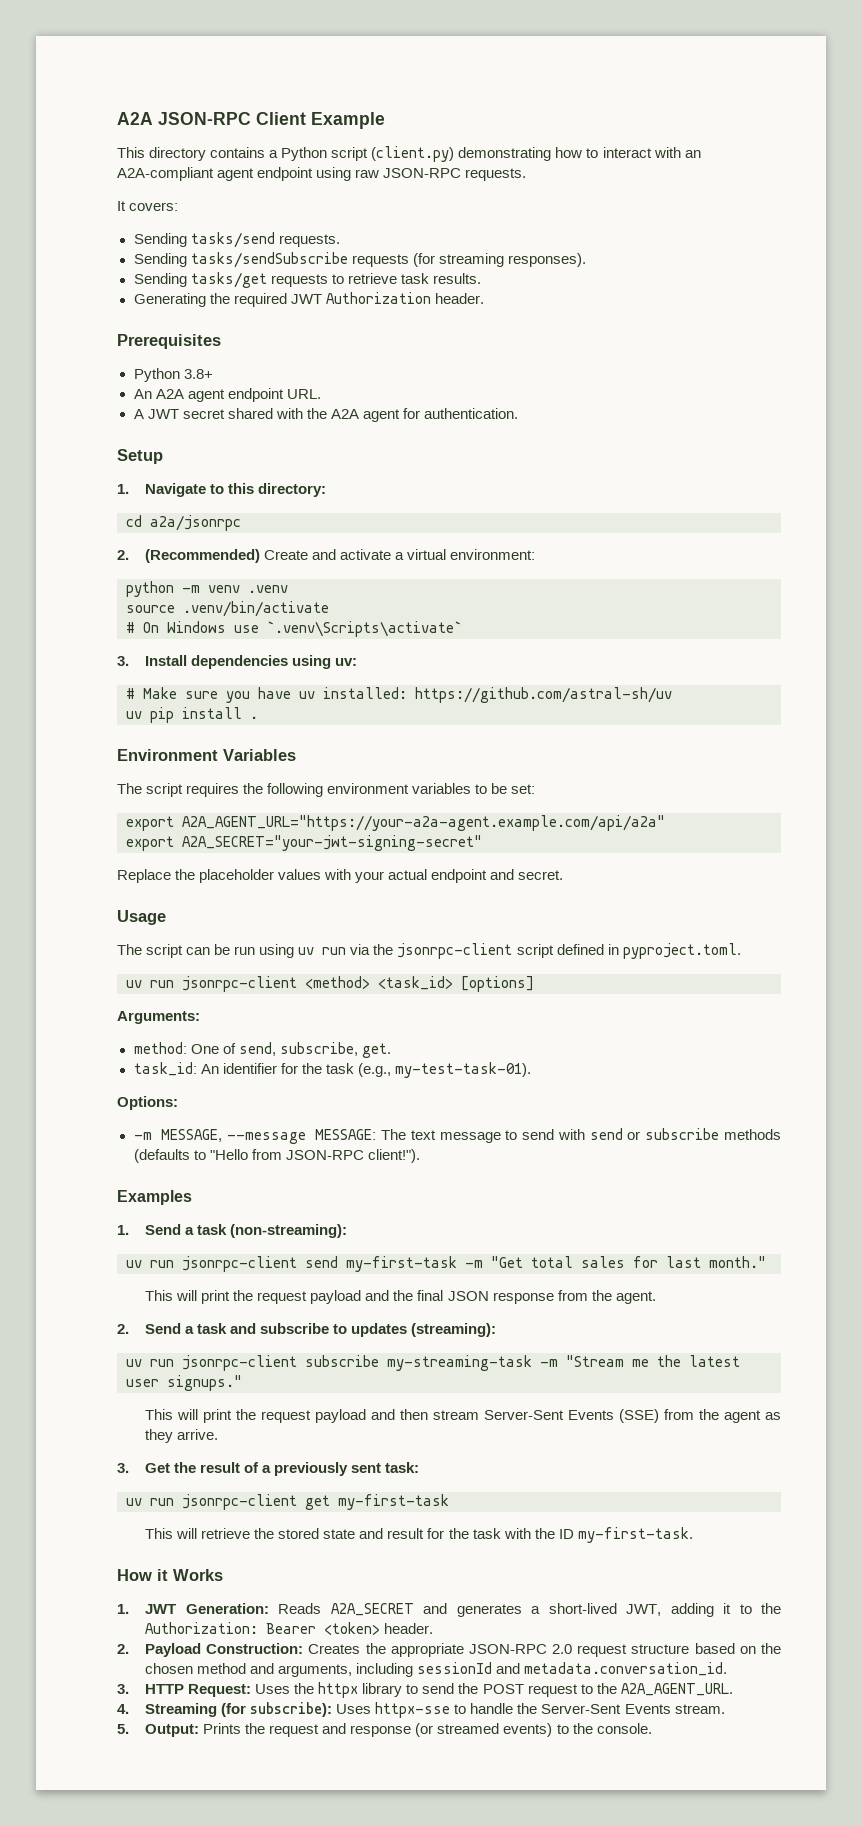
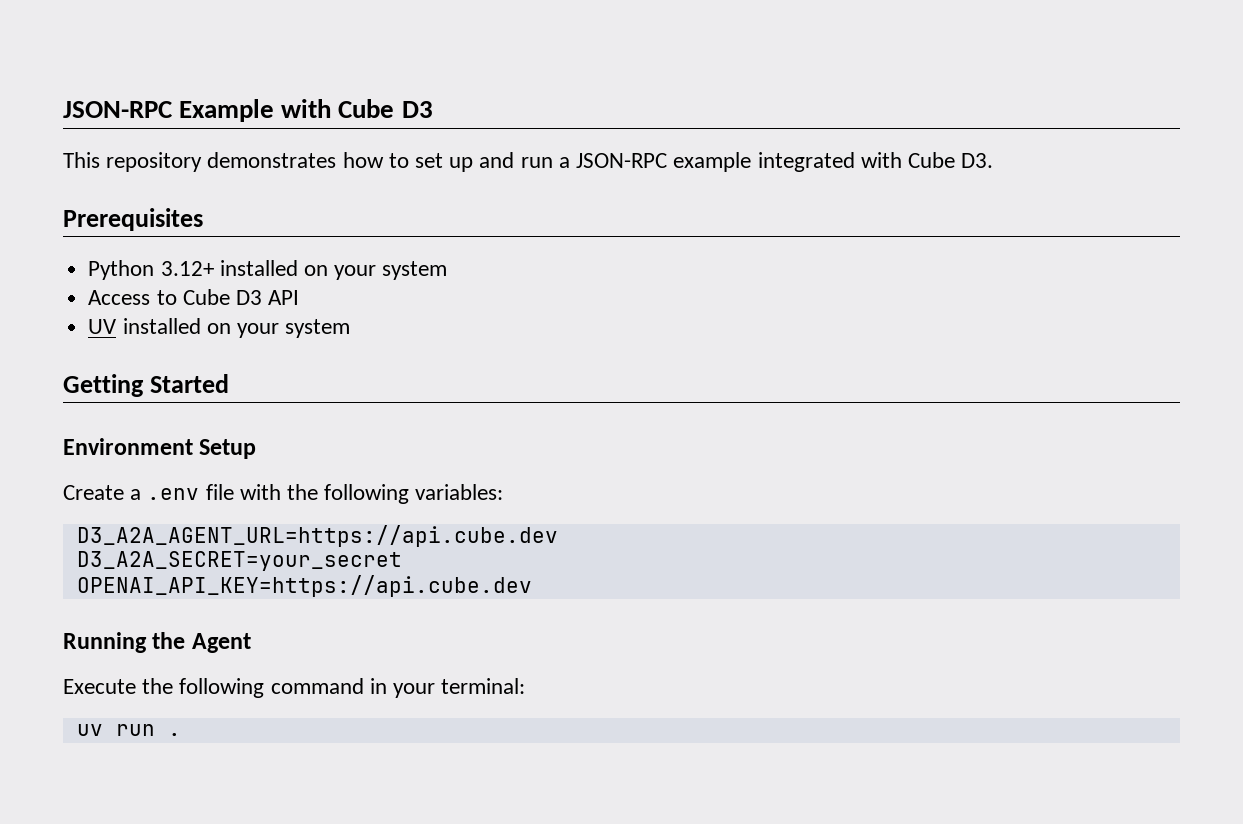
[117,112,385,129] [117,146,701,162] [117,167,527,181] [117,201,179,211] [133,232,340,248] [133,252,586,268] [133,272,481,288] [133,292,484,307] [117,334,221,349] [133,368,213,382] [133,388,321,402] [133,408,518,422] [117,449,163,464] [117,483,327,497] [126,515,241,531] [117,549,536,563] [126,581,288,597] [126,601,329,617] [126,621,462,637] [117,655,358,669] [126,687,672,703] [126,707,258,723] [117,749,296,761] [117,783,536,797] [126,815,665,831] [126,835,482,851] [117,869,564,883] [117,910,166,925] [117,943,741,959] [126,976,534,992] [117,1011,200,1024] [133,1042,391,1058] [133,1062,531,1078] [117,1096,178,1110] [133,1128,781,1144] [133,1149,420,1163] [117,1190,192,1205] [117,1224,348,1238] [126,1256,766,1272] [145,1290,656,1304] [117,1323,497,1337] [126,1355,740,1371] [126,1375,242,1391] [145,1409,782,1423] [145,1429,219,1443] [117,1462,420,1476] [126,1494,449,1510] [145,1527,693,1543] [117,1569,223,1581] [117,1603,781,1617] [145,1622,434,1635] [117,1643,782,1657] [145,1662,728,1677] [117,1682,733,1698] [117,1702,725,1718] [117,1723,652,1737] A2A JSON-RPC Client Example // This directory contains a Python script (client.py) demonstrating how to interact with an A2A-compliant agent endpoint using raw JSON-RPC requests. // It covers: // Sending tasks/send requests. // Sending tasks/sendSubscribe requests (for streaming responses). // Sending tasks/get requests to retrieve task results. // Generating the required JWT Authorization header. // Prerequisites // Python 3.8+ // An A2A agent endpoint URL. // A JWT secret shared with the A2A agent for authentication. // Setup // 1. Navigate to this directory: // cd a2a/jsonrpc // 2. (Recommended) Create and activate a virtual environment: // python -m venv .venv // source .venv/bin/activate // # On Windows use `.venv\Scripts\activate` // 3. Install dependencies using uv: // # Make sure you have uv installed: https://github.com/astral-sh/uv // uv pip install . // Environment Variables // The script requires the following environment variables to be set: // export A2A_AGENT_URL="https://your-a2a-agent.example.com/api/a2a" // export A2A_SECRET="your-jwt-signing-secret" // Replace the placeholder values with your actual endpoint and secret. // Usage // The script can be run using uv run via the jsonrpc-client script defined in pyproject.toml. // uv run jsonrpc-client <method> <task_id> [options] // Arguments: // method: One of send, subscribe, get. // task_id: An identifier for the task (e.g., my-test-task-01). // Options: // -m MESSAGE, --message MESSAGE: The text message to send with send or subscribe methods (defaults to "Hello from JSON-RPC client!"). // Examples // 1. Send a task (non-streaming): // uv run jsonrpc-client send my-first-task -m "Get total sales for last month." // This will print the request payload and the final JSON response from the agent. // 2. Send a task and subscribe to updates (streaming): // uv run jsonrpc-client subscribe my-streaming-task -m "Stream me the latest user signups." // This will print the request payload and then stream Server-Sent Events (SSE) from the agent as they arrive. // 3. Get the result of a previously sent task: // uv run jsonrpc-client get my-first-task // This will retrieve the stored state and result for the task with the ID my-first-task. // How it Works // 1. JWT Generation: Reads A2A_SECRET and generates a short-lived JWT, adding it to the Authorization: Bearer <token> header. // 2. Payload Construction: Creates the appropriate JSON-RPC 2.0 request structure based on the chosen method and arguments, including sessionId and metadata.conversation_id. // 3. HTTP Request: Uses the httpx library to send the POST request to the A2A_AGENT_URL. // 4. Streaming (for subscribe): Uses httpx-sse to handle the Server-Sent Events stream. // 5. Output: Prints the request and response (or streamed events) to the console. -> [63,99,433,122] [63,152,994,172] [63,208,203,231] [88,260,448,280] [88,289,300,305] [88,318,351,338] [63,374,229,397] [63,438,257,459] [63,484,504,504] [76,525,558,547] [76,551,402,571] [76,575,532,597] [63,632,251,653] [63,678,526,698] [76,724,181,736] JSON-RPC Example with Cube D3 // This repository demonstrates how to set up and run a JSON-RPC example integrated with Cube D3. // Prerequisites // Python 3.12+ installed on your system // Access to Cube D3 API // UV installed on your system // Getting Started // Environment Setup // Create a .env file with the following variables: // D3_A2A_AGENT_URL=https://api.cube.dev // D3_A2A_SECRET=your_secret // OPENAI_API_KEY=https://api.cube.dev // Running the Agent // Execute the following command in your terminal: // uv run .

